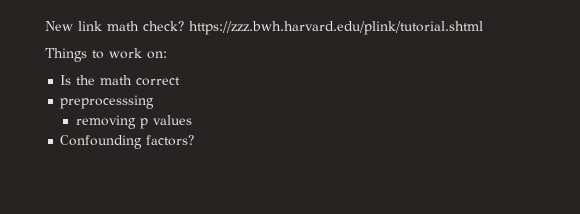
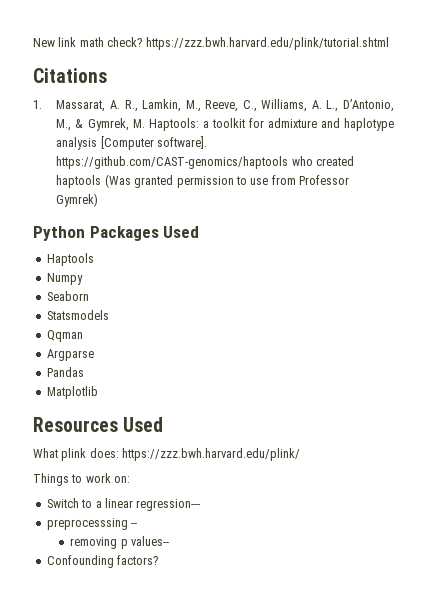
(483, 28) none -> [33,68,107,83] [33,99,394,112] [56,118,394,131] [56,136,208,150] [56,156,355,169] [56,174,350,188] [56,193,99,207] [33,226,200,241] [46,253,94,266] [46,273,83,285] [46,291,89,301] [46,310,109,320] [46,330,83,342] [46,349,94,361] [46,367,84,377] [46,386,98,399] [33,417,164,432] [33,448,301,461] // Citations // 1. Massarat, A. R., Lamkin, M., Reeve, C., Williams, A. L., D’Antonio, M., & Gymrek, M. Haptools: a toolkit for admixture and haplotype analysis [Computer software]. https://github.com/CAST-genomics/haptools who created haptools (Was granted permission to use from Professor Gymrek) // Python Packages Used // Haptools // Numpy // Seaborn // Statsmodels // Qqman // Argparse // Pandas // Matplotlib // Resources Used // What plink does: https://zzz.bwh.harvard.edu/plink/
[60,75,181,86] Is the math correct -> [46,498,201,511] Switch to a linear regression---
(155, 102) none -> [131,523,138,527] --
[152,115,192,125] values -> [130,536,169,546] values--

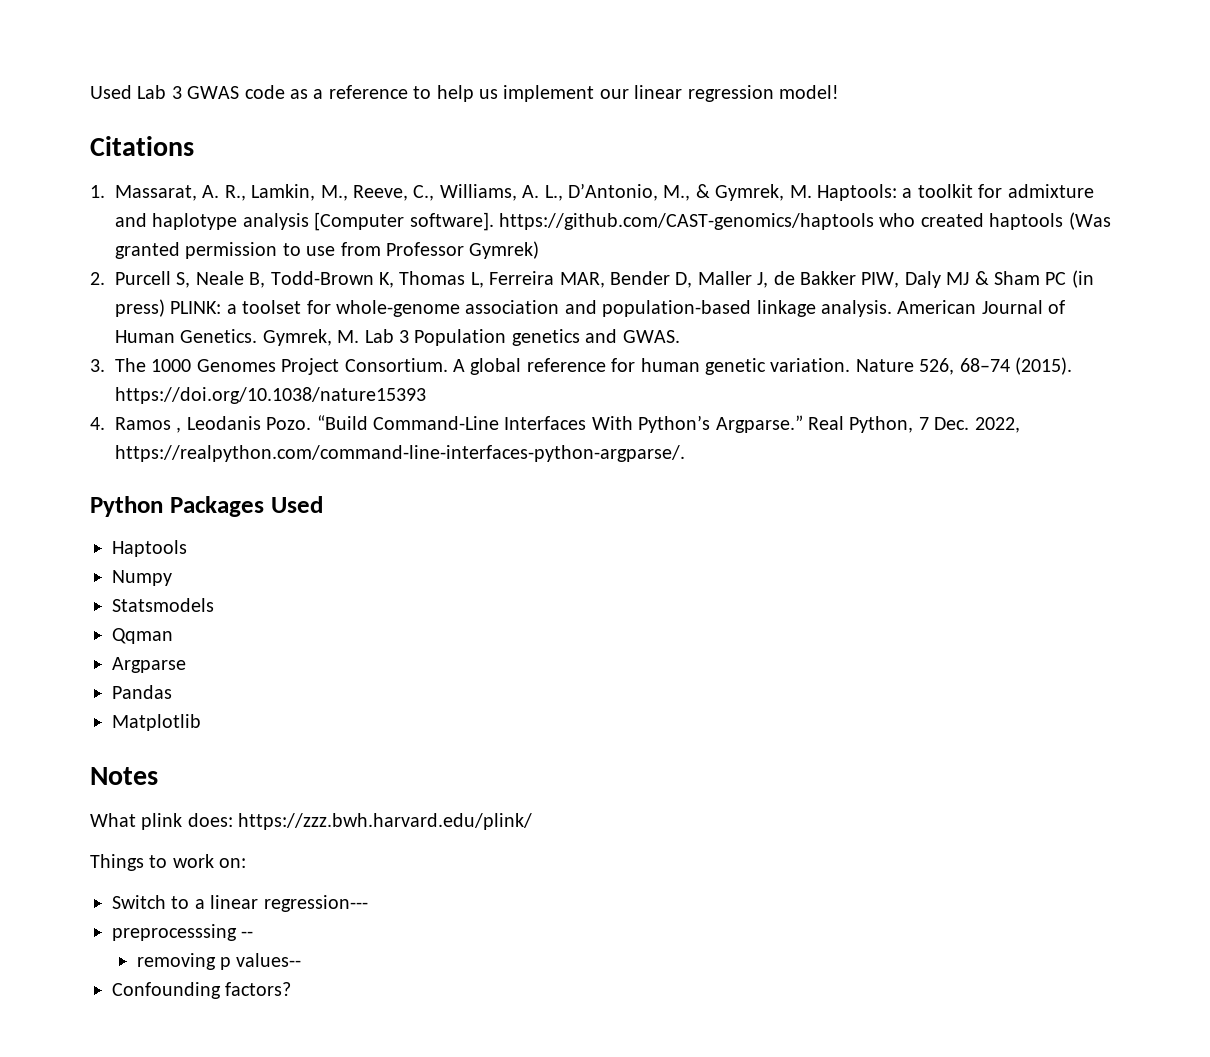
[33,37,389,50] New link math check? https://zzz.bwh.harvard.edu/plink/tutorial.shtml -> [90,85,839,102] Used Lab 3 GWAS code as a reference to help us implement our linear regression model!
(99, 200) none -> [90,270,1094,288] [115,299,1066,317] [115,329,680,346] [90,357,1072,375] [115,387,426,404] [90,415,1020,433] [115,445,685,462] // 2. Purcell S, Neale B, Todd-Brown K, Thomas L, Ferreira MAR, Bender D, Maller J, de Bakker PIW, Daly MJ & Sham PC (in press) PLINK: a toolset for whole-genome association and population-based linkage analysis. American Journal of Human Genetics. Gymrek, M. Lab 3 Population genetics and GWAS. // 3. The 1000 Genomes Project Consortium. A global reference for human genetic variation. Nature 526, 68–74 (2015). https://doi.org/10.1038/nature15393 // 4. Ramos , Leodanis Pozo. “Build Command-Line Interfaces With Python’s Argparse.” Real Python, 7 Dec. 2022, https://realpython.com/command-line-interfaces-python-argparse/.
[46,291,89,301] // Seaborn -> (172, 578) none
[33,417,164,432] Resources Used -> [90,767,158,785] Notes

